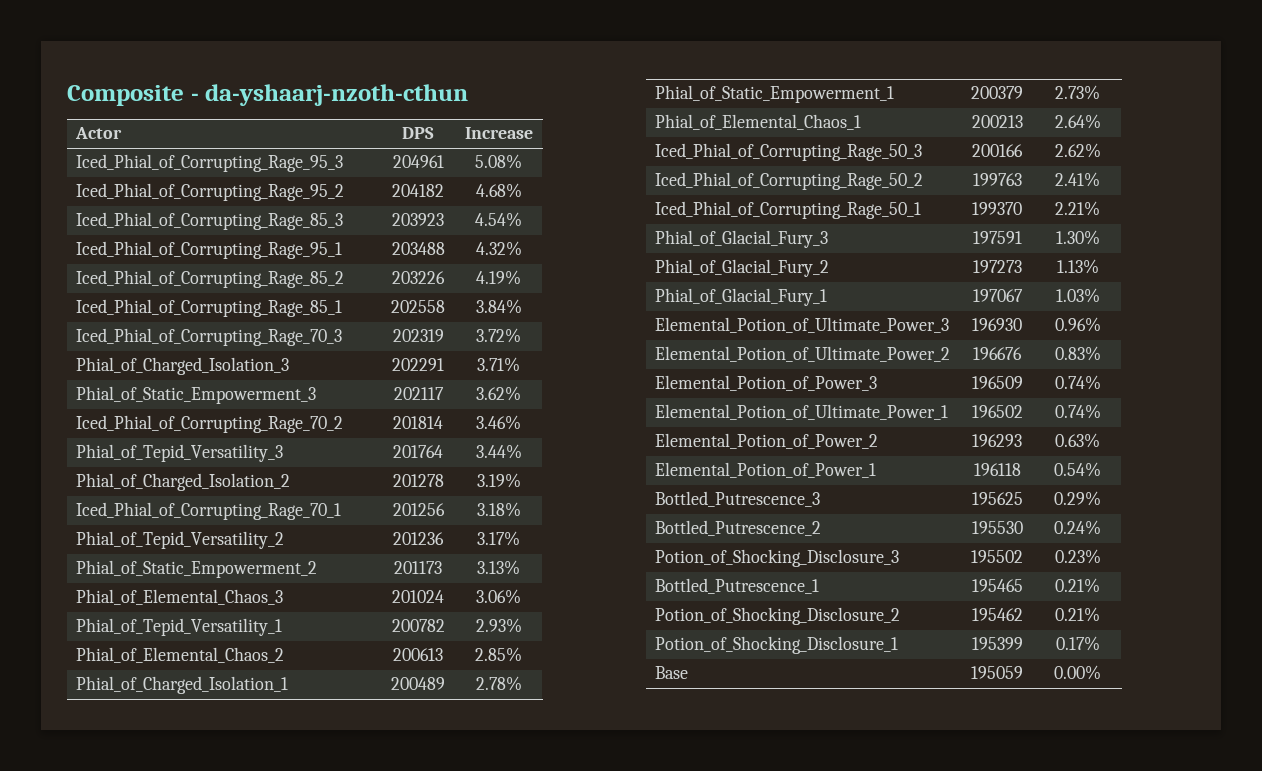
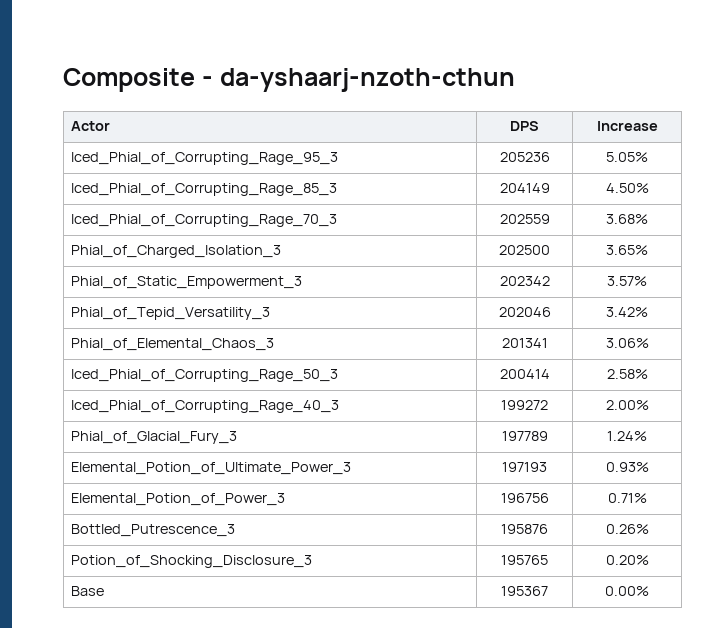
[392,155,444,168] [475,154,522,169] [76,183,345,201] [392,184,444,197] [475,183,522,198] [76,212,344,230] [392,213,444,226] [475,212,522,227] [76,241,343,259] [391,242,445,255] [475,241,522,256] [76,270,345,288] [392,271,445,284] [476,270,521,285] [76,299,343,317] [391,300,445,313] [475,299,522,314] 204961 | 5.08% // Iced_Phial_of_Corrupting_Rage_95_2 | 204182 | 4.68% // Iced_Phial_of_Corrupting_Rage_85_3 | 203923 | 4.54% // Iced_Phial_of_Corrupting_Rage_95_1 | 203488 | 4.32% // Iced_Phial_of_Corrupting_Rage_85_2 | 203226 | 4.19% // Iced_Phial_of_Corrupting_Rage_85_1 | 202558 | 3.84% -> [499,152,550,162] [606,152,648,162] [71,183,338,196] [499,183,550,193] [605,183,649,193] 205236 | 5.05% // Iced_Phial_of_Corrupting_Rage_85_3 | 204149 | 4.50%
[392,329,444,342] [476,328,521,343] 202319 | 3.72% -> [499,214,550,224] [606,214,648,224] 202559 | 3.68%
[392,358,444,371] [477,357,520,372] 202291 | 3.71% -> [499,245,550,255] [606,245,648,255] 202500 | 3.65%
[393,387,444,400] [476,386,521,401] [76,415,344,433] [393,416,443,429] [476,415,521,430] [76,444,284,462] [393,445,443,458] [475,444,522,459] [76,473,291,491] [392,474,444,487] [476,473,521,488] [76,502,342,520] [392,503,445,516] [476,502,521,517] [76,531,285,549] [393,532,444,545] [477,531,520,546] [76,560,318,578] [394,561,442,574] [477,560,520,575] 202117 | 3.62% // Iced_Phial_of_Corrupting_Rage_70_2 | 201814 | 3.46% // Phial_of_Tepid_Versatility_3 | 201764 | 3.44% // Phial_of_Charged_Isolation_2 | 201278 | 3.19% // Iced_Phial_of_Corrupting_Rage_70_1 | 201256 | 3.18% // Phial_of_Tepid_Versatility_2 | 201236 | 3.17% // Phial_of_Static_Empowerment_2 | 201173 | 3.13% -> [499,276,550,286] [607,276,647,286] [71,307,271,320] [498,307,551,317] [606,307,648,317] 202342 | 3.57% // Phial_of_Tepid_Versatility_3 | 202046 | 3.42%
[392,590,444,603] 201024 -> [501,338,548,348] 201341
[76,618,283,636] [391,619,445,632] [475,618,522,633] [76,647,285,663] [393,648,443,661] [475,647,522,662] [76,676,289,694] [391,677,445,690] [475,676,522,691] [655,85,895,103] [971,86,1023,99] [1055,85,1100,100] [655,114,862,130] [971,115,1023,128] [1054,114,1101,129] [655,143,923,161] [972,144,1023,157] [1054,143,1101,158] [655,172,924,190] [972,173,1022,186] [1055,172,1100,187] [655,201,922,219] [972,202,1022,215] [1055,201,1100,216] [655,230,829,248] [972,231,1022,244] [1055,230,1100,245] [655,259,830,277] [972,260,1022,273] [1056,259,1099,274] [655,288,828,306] [972,289,1023,302] [1055,288,1100,303] [655,317,950,333] [972,318,1022,331] [1054,317,1101,332] [655,346,951,362] [973,347,1022,360] [1054,346,1101,361] [655,375,878,391] [971,376,1023,389] [1054,375,1101,390] [655,404,949,420] [971,405,1023,418] [1054,404,1101,419] [655,433,879,449] [972,434,1022,447] [1055,433,1100,448] [655,462,877,478] [973,463,1021,476] [1054,462,1101,477] [655,491,821,507] [971,492,1023,505] [1054,491,1101,506] [655,520,822,536] [971,521,1023,534] [1054,520,1101,535] [655,549,900,567] [971,550,1023,563] [1054,549,1101,564] [655,578,820,594] [971,579,1023,592] [1055,578,1100,593] [655,607,901,625] [971,608,1023,621] [1055,607,1100,622] [655,636,899,654] [971,637,1023,650] [1055,636,1100,651] Phial_of_Tepid_Versatility_1 | 200782 | 2.93% // Phial_of_Elemental_Chaos_2 | 200613 | 2.85% // Phial_of_Charged_Isolation_1 | 200489 | 2.78% // Phial_of_Static_Empowerment_1 | 200379 | 2.73% // Phial_of_Elemental_Chaos_1 | 200213 | 2.64% // Iced_Phial_of_Corrupting_Rage_50_3 | 200166 | 2.62% // Iced_Phial_of_Corrupting_Rage_50_2 | 199763 | 2.41% // Iced_Phial_of_Corrupting_Rage_50_1 | 199370 | 2.21% // Phial_of_Glacial_Fury_3 | 197591 | 1.30% // Phial_of_Glacial_Fury_2 | 197273 | 1.13% // Phial_of_Glacial_Fury_1 | 197067 | 1.03% // Elemental_Potion_of_Ultimate_Power_3 | 196930 | 0.96% // Elemental_Potion_of_Ultimate_Power_2 | 196676 | 0.83% // Elemental_Potion_of_Power_3 | 196509 | 0.74% // Elemental_Potion_of_Ultimate_Power_1 | 196502 | 0.74% // Elemental_Potion_of_Power_2 | 196293 | 0.63% // Elemental_Potion_of_Power_1 | 196118 | 0.54% // Bottled_Putrescence_3 | 195625 | 0.29% // Bottled_Putrescence_2 | 195530 | 0.24% // Potion_of_Shocking_Disclosure_3 | 195502 | 0.23% // Bottled_Putrescence_1 | 195465 | 0.21% // Potion_of_Shocking_Disclosure_2 | 195462 | 0.21% // Potion_of_Shocking_Disclosure_1 | 195399 | 0.17% -> [71,369,339,382] [499,369,550,379] [606,369,648,379] [71,400,340,413] [501,400,548,410] [605,400,649,410] [71,431,238,444] [501,431,548,441] [607,431,647,441] [71,462,352,475] [502,462,547,472] [605,462,649,472] [71,493,286,506] [500,493,549,503] [607,493,647,503] [71,524,236,537] [501,524,548,534] [605,524,649,534] [71,555,313,568] [501,555,548,565] [605,555,649,565] Iced_Phial_of_Corrupting_Rage_50_3 | 200414 | 2.58% // Iced_Phial_of_Corrupting_Rage_40_3 | 199272 | 2.00% // Phial_of_Glacial_Fury_3 | 197789 | 1.24% // Elemental_Potion_of_Ultimate_Power_3 | 197193 | 0.93% // Elemental_Potion_of_Power_3 | 196756 | 0.71% // Bottled_Putrescence_3 | 195876 | 0.26% // Potion_of_Shocking_Disclosure_3 | 195765 | 0.20%
[971,666,1023,679] 195059 -> [501,586,548,596] 195367

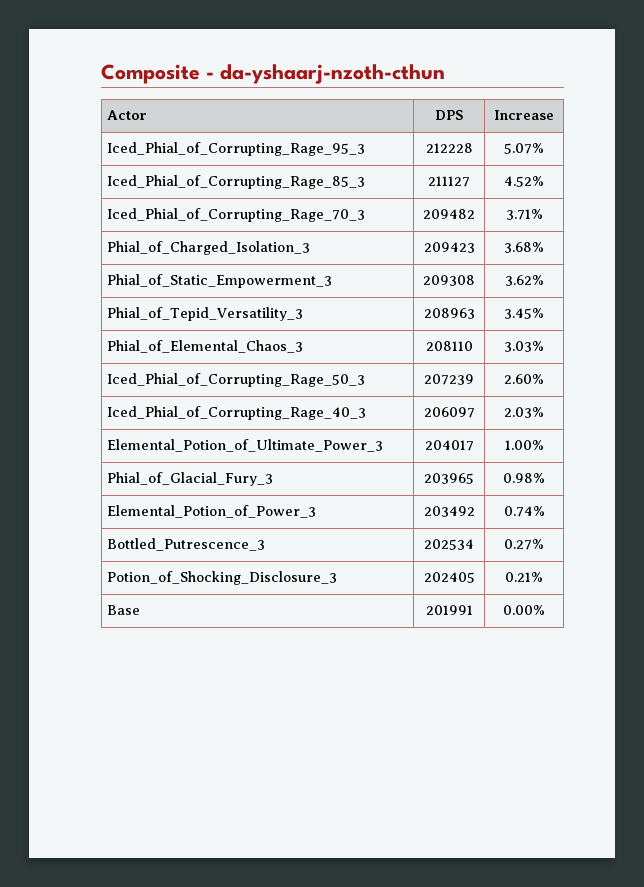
[499,152,550,162] [606,152,648,162] 205236 | 5.05% -> [425,143,473,153] [504,143,544,154] 212228 | 5.07%
[499,183,550,193] [605,183,649,193] 204149 | 4.50% -> [428,176,470,187] [504,176,544,187] 211127 | 4.52%
[499,214,550,224] [606,214,648,224] [71,245,282,258] [499,245,550,255] [606,245,648,255] 202559 | 3.68% // Phial_of_Charged_Isolation_3 | 202500 | 3.65% -> [423,209,475,219] [505,209,543,220] [106,241,310,255] [423,242,475,253] [504,242,544,253] 209482 | 3.71% // Phial_of_Charged_Isolation_3 | 209423 | 3.68%
[499,276,550,286] [607,276,647,286] 202342 | 3.57% -> [423,275,475,286] [504,275,544,286] 209308 | 3.62%
[498,307,551,317] [606,307,648,317] 202046 | 3.42% -> [423,308,475,319] [504,308,544,319] 208963 | 3.45%
[501,338,548,348] [605,338,649,348] 201341 | 3.06% -> [425,341,473,351] [504,341,544,352] 208110 | 3.03%
[499,369,550,379] [606,369,648,379] 200414 | 2.58% -> [424,374,474,385] [504,374,544,384] 207239 | 2.60%
[501,400,548,410] [605,400,649,410] [71,431,238,444] [501,431,548,441] [607,431,647,441] [71,462,352,475] [502,462,547,472] [605,462,649,472] 199272 | 2.00% // Phial_of_Glacial_Fury_3 | 197789 | 1.24% // Elemental_Potion_of_Ultimate_Power_3 | 197193 | 0.93% -> [423,407,475,418] [504,407,544,418] [106,439,383,452] [424,440,474,451] [504,440,544,450] [106,472,273,486] [424,473,474,484] [503,473,545,483] 206097 | 2.03% // Elemental_Potion_of_Ultimate_Power_3 | 204017 | 1.00% // Phial_of_Glacial_Fury_3 | 203965 | 0.98%
[500,493,549,503] [607,493,647,503] 196756 | 0.71% -> [423,506,475,517] [503,506,545,517] 203492 | 0.74%
[501,524,548,534] [605,524,649,534] 195876 | 0.26% -> [424,539,474,550] [504,539,544,550] 202534 | 0.27%
[501,555,548,565] [605,555,649,565] 195765 | 0.20% -> [423,572,475,583] [505,572,543,582] 202405 | 0.21%
[501,586,548,596] 195367 -> [425,605,473,615] 201991

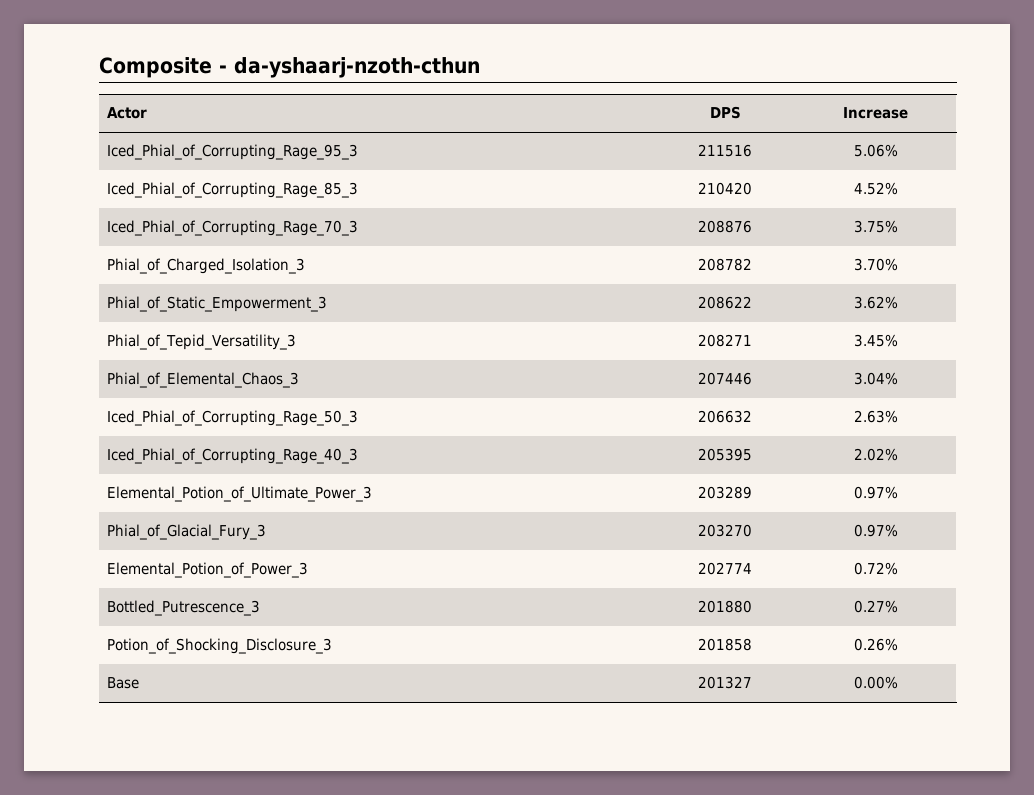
[425,143,473,153] [504,143,544,154] 212228 | 5.07% -> [698,144,752,157] [853,144,898,157] 211516 | 5.06%
[428,176,470,187] 211127 -> [698,182,752,195] 210420
[423,209,475,219] [505,209,543,220] 209482 | 3.71% -> [698,220,752,233] [853,220,898,233] 208876 | 3.75%
[423,242,475,253] [504,242,544,253] 209423 | 3.68% -> [698,258,752,271] [853,258,898,271] 208782 | 3.70%
[423,275,475,286] 209308 -> [698,296,752,309] 208622
[423,308,475,319] 208963 -> [698,334,752,347] 208271
[425,341,473,351] [504,341,544,352] 208110 | 3.03% -> [698,372,752,385] [853,372,898,385] 207446 | 3.04%
[424,374,474,385] [504,374,544,384] 207239 | 2.60% -> [698,410,752,423] [853,410,898,423] 206632 | 2.63%
[423,407,475,418] [504,407,544,418] 206097 | 2.03% -> [698,448,752,461] [853,448,898,461] 205395 | 2.02%
[424,440,474,451] [504,440,544,450] 204017 | 1.00% -> [698,486,752,499] [853,486,898,499] 203289 | 0.97%
[424,473,474,484] [503,473,545,483] 203965 | 0.98% -> [698,524,752,537] [853,524,898,537] 203270 | 0.97%
[423,506,475,517] [503,506,545,517] 203492 | 0.74% -> [698,562,752,575] [853,562,898,575] 202774 | 0.72%
[424,539,474,550] 202534 -> [698,600,752,613] 201880
[423,572,475,583] [505,572,543,582] 202405 | 0.21% -> [698,638,752,651] [853,638,898,651] 201858 | 0.26%
[425,605,473,615] 201991 -> [698,676,752,689] 201327

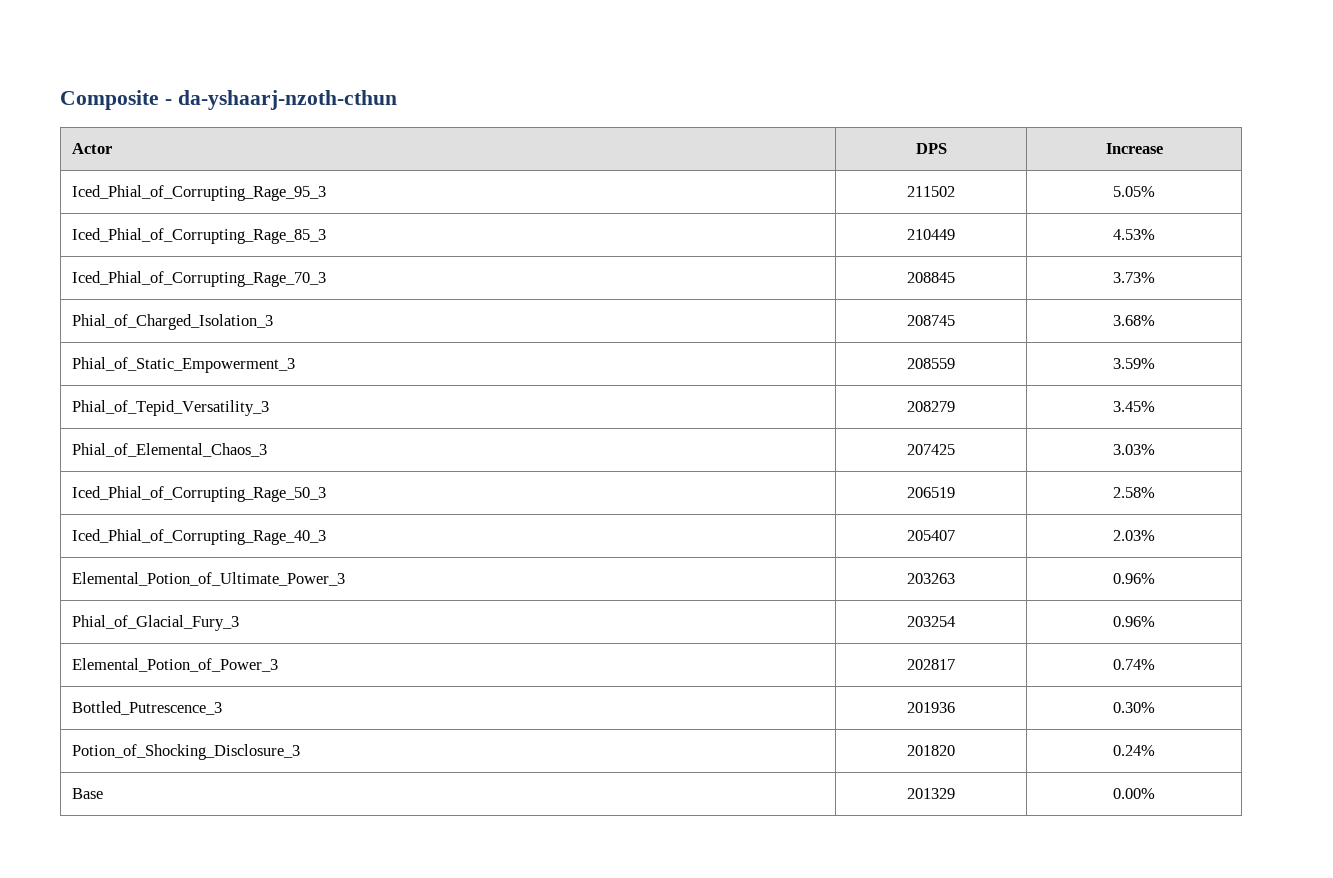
[698,144,752,157] [853,144,898,157] 211516 | 5.06% -> [907,186,955,197] [1113,186,1155,197] 211502 | 5.05%
[698,182,752,195] [853,182,898,195] 210420 | 4.52% -> [907,229,955,240] [1113,229,1155,240] 210449 | 4.53%
[698,220,752,233] [853,220,898,233] 208876 | 3.75% -> [907,272,955,283] [1113,272,1155,283] 208845 | 3.73%
[698,258,752,271] [853,258,898,271] 208782 | 3.70% -> [907,315,955,326] [1113,315,1155,326] 208745 | 3.68%
[698,296,752,309] [853,296,898,309] 208622 | 3.62% -> [907,358,955,369] [1113,358,1155,369] 208559 | 3.59%
[698,334,752,347] 208271 -> [907,401,955,412] 208279
[698,372,752,385] [853,372,898,385] 207446 | 3.04% -> [907,444,955,455] [1113,444,1155,455] 207425 | 3.03%
[698,410,752,423] [853,410,898,423] 206632 | 2.63% -> [907,487,955,498] [1113,487,1155,498] 206519 | 2.58%
[698,448,752,461] [853,448,898,461] 205395 | 2.02% -> [907,530,955,541] [1113,530,1155,541] 205407 | 2.03%
[698,486,752,499] [853,486,898,499] 203289 | 0.97% -> [907,573,955,584] [1113,573,1155,584] 203263 | 0.96%
[698,524,752,537] [853,524,898,537] 203270 | 0.97% -> [907,616,955,627] [1113,616,1155,627] 203254 | 0.96%
[698,562,752,575] [853,562,898,575] 202774 | 0.72% -> [907,659,955,670] [1113,659,1155,670] 202817 | 0.74%
[698,600,752,613] [853,600,898,613] 201880 | 0.27% -> [907,702,955,713] [1113,702,1155,713] 201936 | 0.30%
[698,638,752,651] [853,638,898,651] 201858 | 0.26% -> [907,745,955,756] [1113,745,1155,756] 201820 | 0.24%
[698,676,752,689] 201327 -> [907,788,955,799] 201329

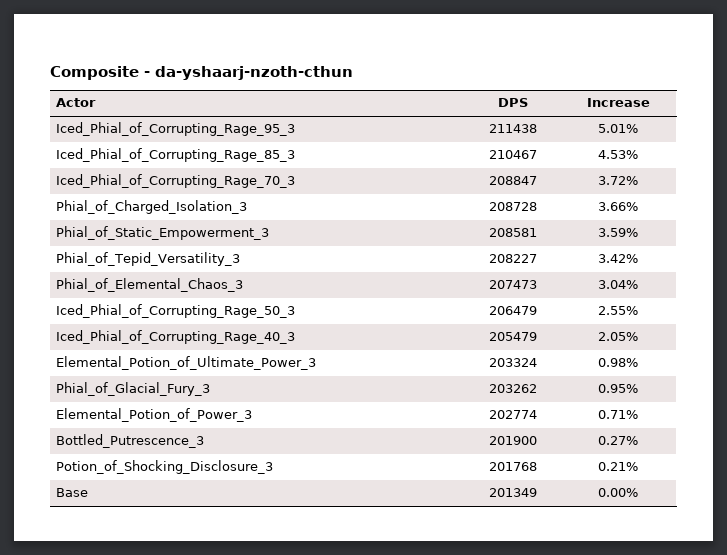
[907,186,955,197] [1113,186,1155,197] 211502 | 5.05% -> [489,124,537,133] [598,124,638,133] 211438 | 5.01%
[907,229,955,240] 210449 -> [489,150,537,159] 210467
[907,272,955,283] [1113,272,1155,283] 208845 | 3.73% -> [489,176,537,185] [598,176,638,185] 208847 | 3.72%
[907,315,955,326] [1113,315,1155,326] 208745 | 3.68% -> [489,202,537,211] [598,202,638,211] 208728 | 3.66%
[907,358,955,369] 208559 -> [489,228,537,237] 208581
[907,401,955,412] [1113,401,1155,412] 208279 | 3.45% -> [489,254,537,263] [598,254,638,263] 208227 | 3.42%
[907,444,955,455] [1113,444,1155,455] 207425 | 3.03% -> [489,280,537,289] [598,280,638,289] 207473 | 3.04%
[907,487,955,498] [1113,487,1155,498] 206519 | 2.58% -> [489,306,537,315] [598,306,638,315] 206479 | 2.55%
[907,530,955,541] [1113,530,1155,541] 205407 | 2.03% -> [489,332,537,341] [598,332,638,341] 205479 | 2.05%
[907,573,955,584] [1113,573,1155,584] 203263 | 0.96% -> [489,358,537,367] [598,358,638,367] 203324 | 0.98%
[907,616,955,627] [1113,616,1155,627] 203254 | 0.96% -> [489,384,537,393] [598,384,638,393] 203262 | 0.95%
[907,659,955,670] [1113,659,1155,670] 202817 | 0.74% -> [489,410,537,419] [598,410,638,419] 202774 | 0.71%
[907,702,955,713] [1113,702,1155,713] 201936 | 0.30% -> [489,436,537,445] [598,436,638,445] 201900 | 0.27%
[907,745,955,756] [1113,745,1155,756] 201820 | 0.24% -> [489,462,537,471] [598,462,638,471] 201768 | 0.21%
[907,788,955,799] 201329 -> [489,488,537,497] 201349

